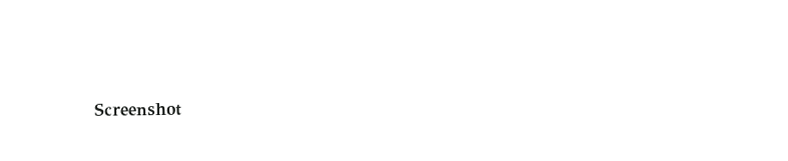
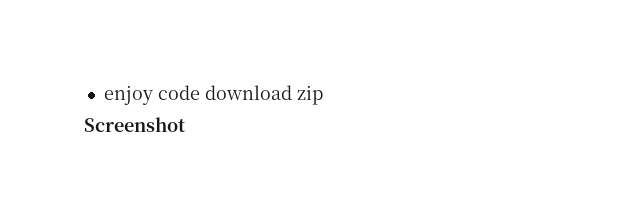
(94, 109) none -> [103,85,323,105] enjoy code download zip //

